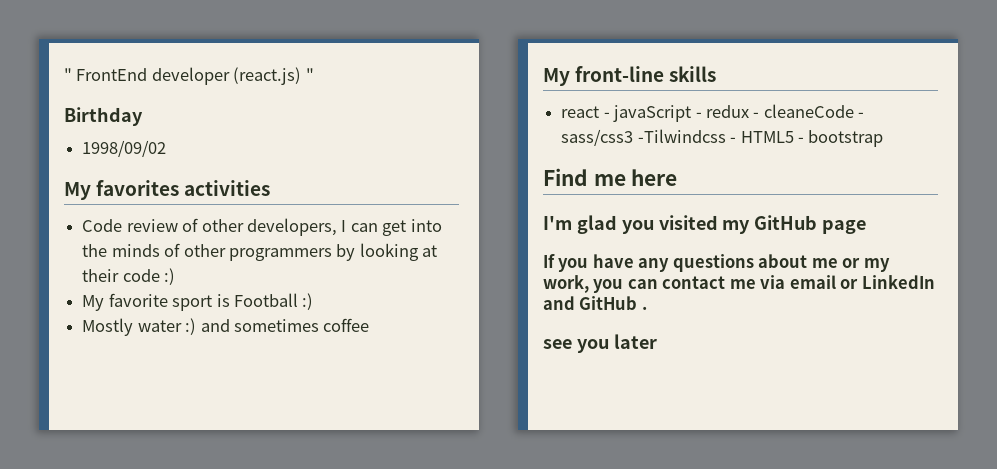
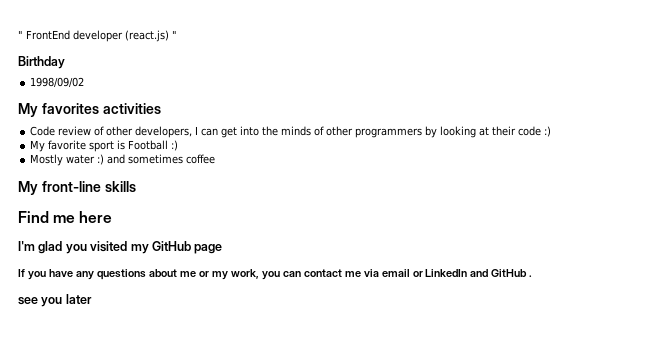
[561,104,865,122] [561,129,884,147] // react - javaScript - redux - cleaneCode - sass/css3 -Tilwindcss - HTML5 - bootstrap -> (136, 186) none

